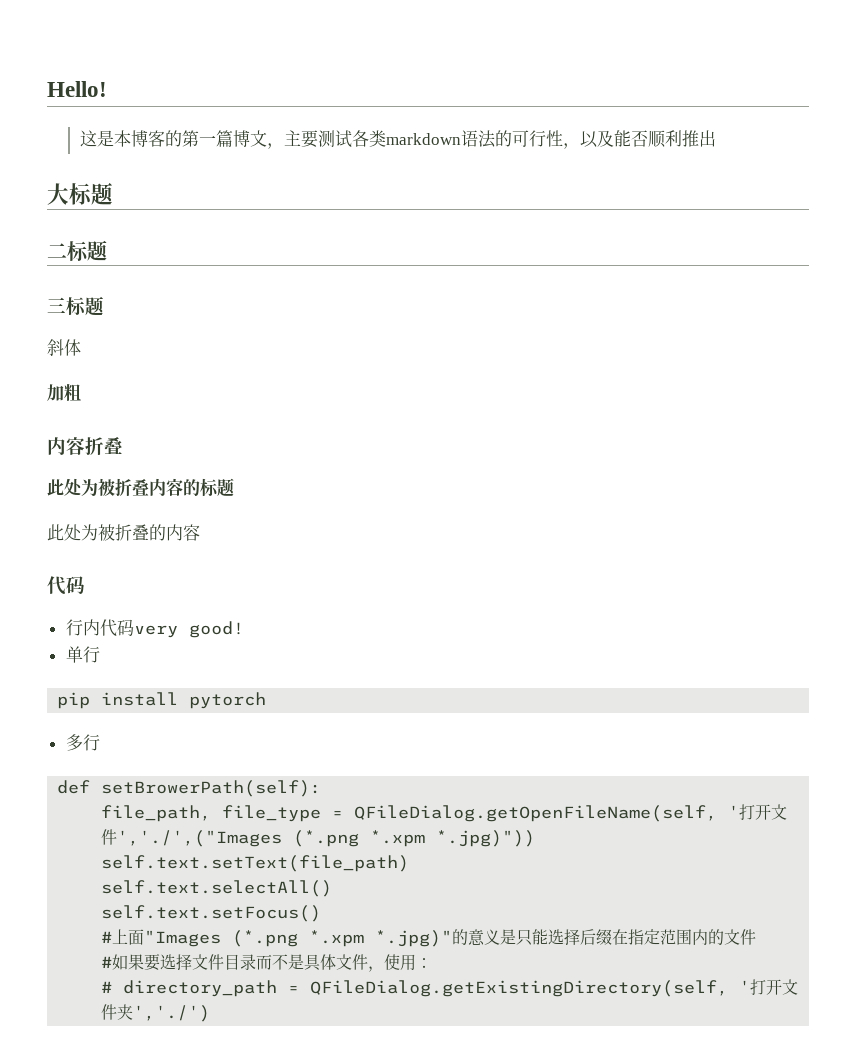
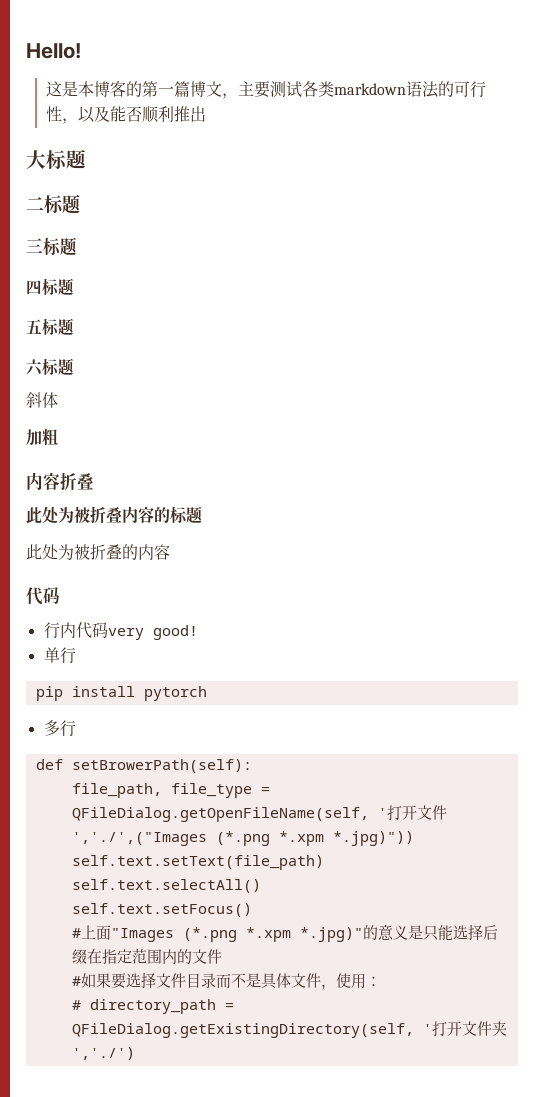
(104, 306) none -> [26,278,74,295] [26,318,74,335] [26,358,74,376] // 四标题 // 五标题 // 六标题

